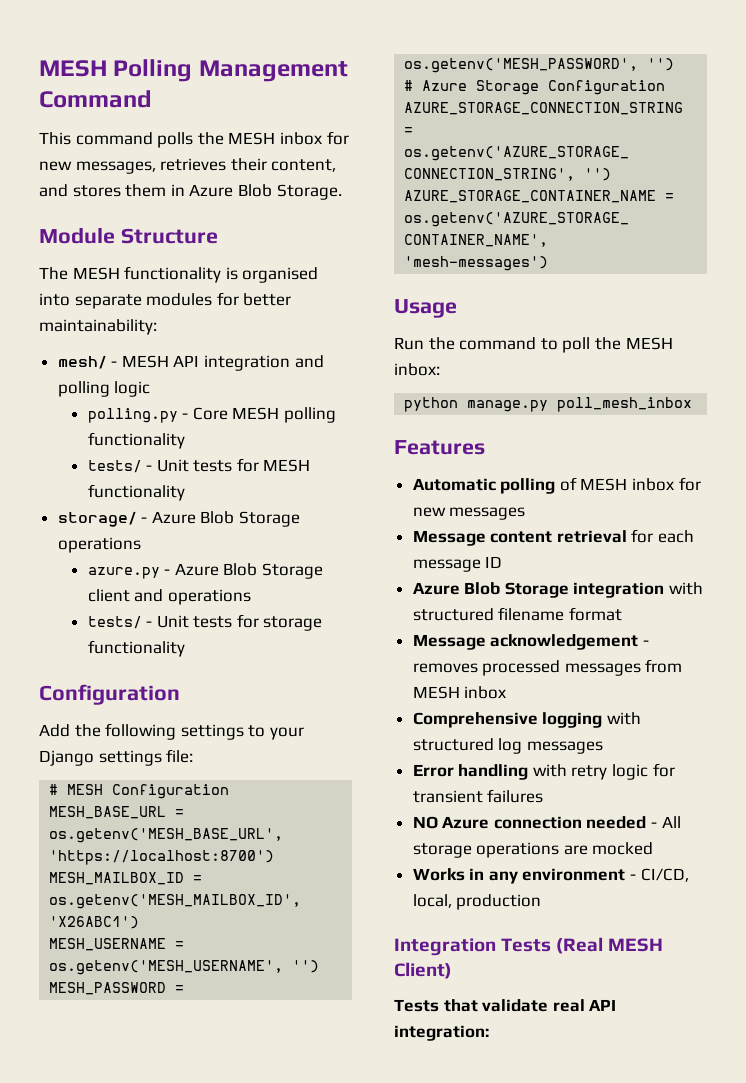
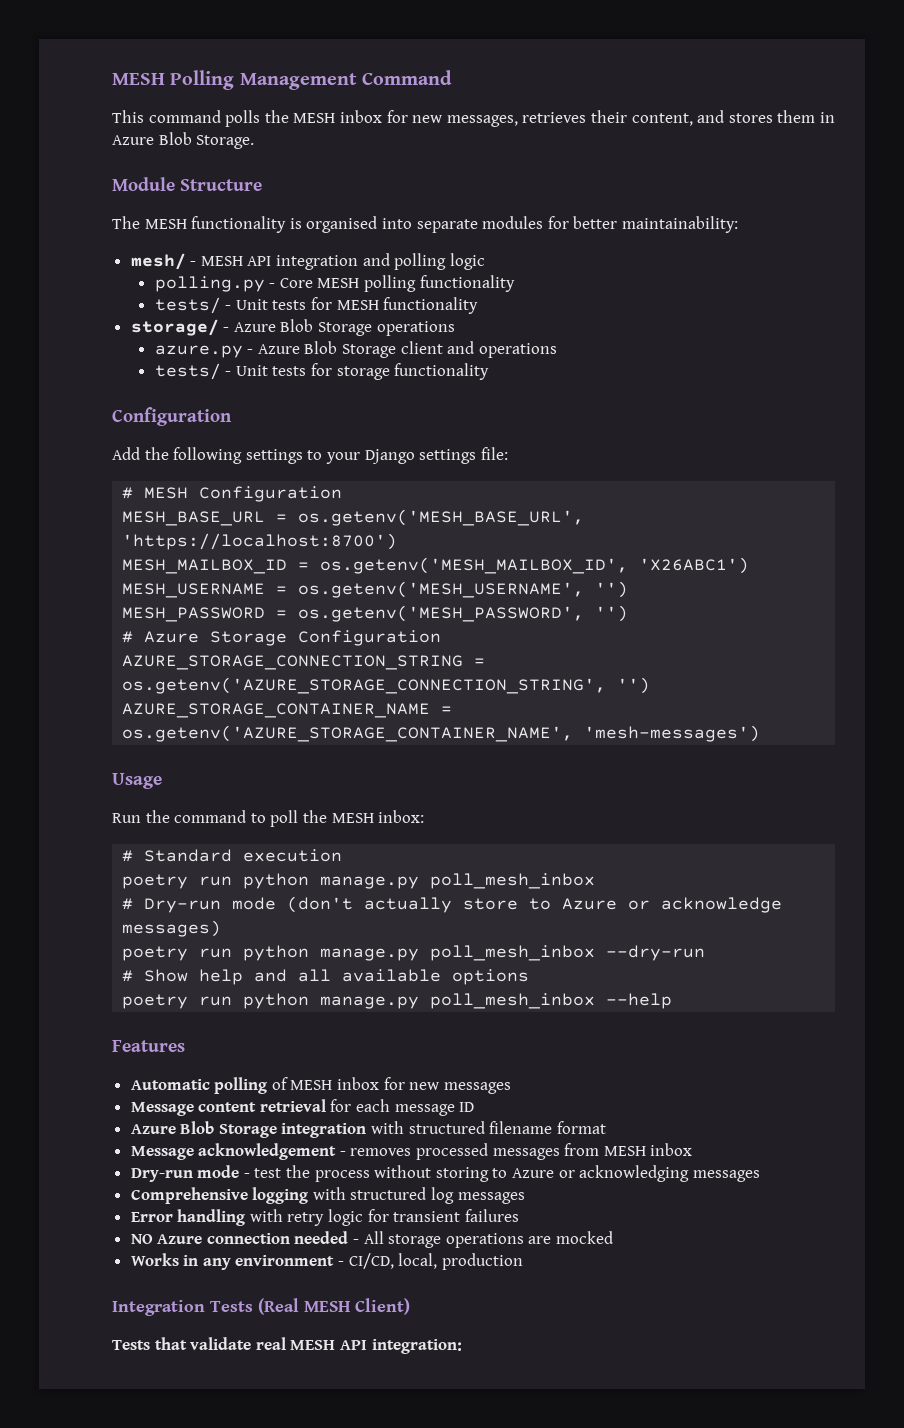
[404,397,693,412] python manage.py poll_mesh_inbox -> [122,849,343,862] [122,873,596,889] [122,896,783,913] [122,920,222,937] [122,945,706,961] [122,969,530,985] [122,993,673,1009] # Standard execution // poetry run python manage.py poll_mesh_inbox // # Dry-run mode (don't actually store to Azure or acknowledge messages) // poetry run python manage.py poll_mesh_inbox --dry-run // # Show help and all available options // poetry run python manage.py poll_mesh_inbox --help
(507, 692) none -> [130,1165,760,1182] // Dry-run mode - test the process without storing to Azure or acknowledging messages
(585, 1005) none -> [290,1340,336,1350] MESH

